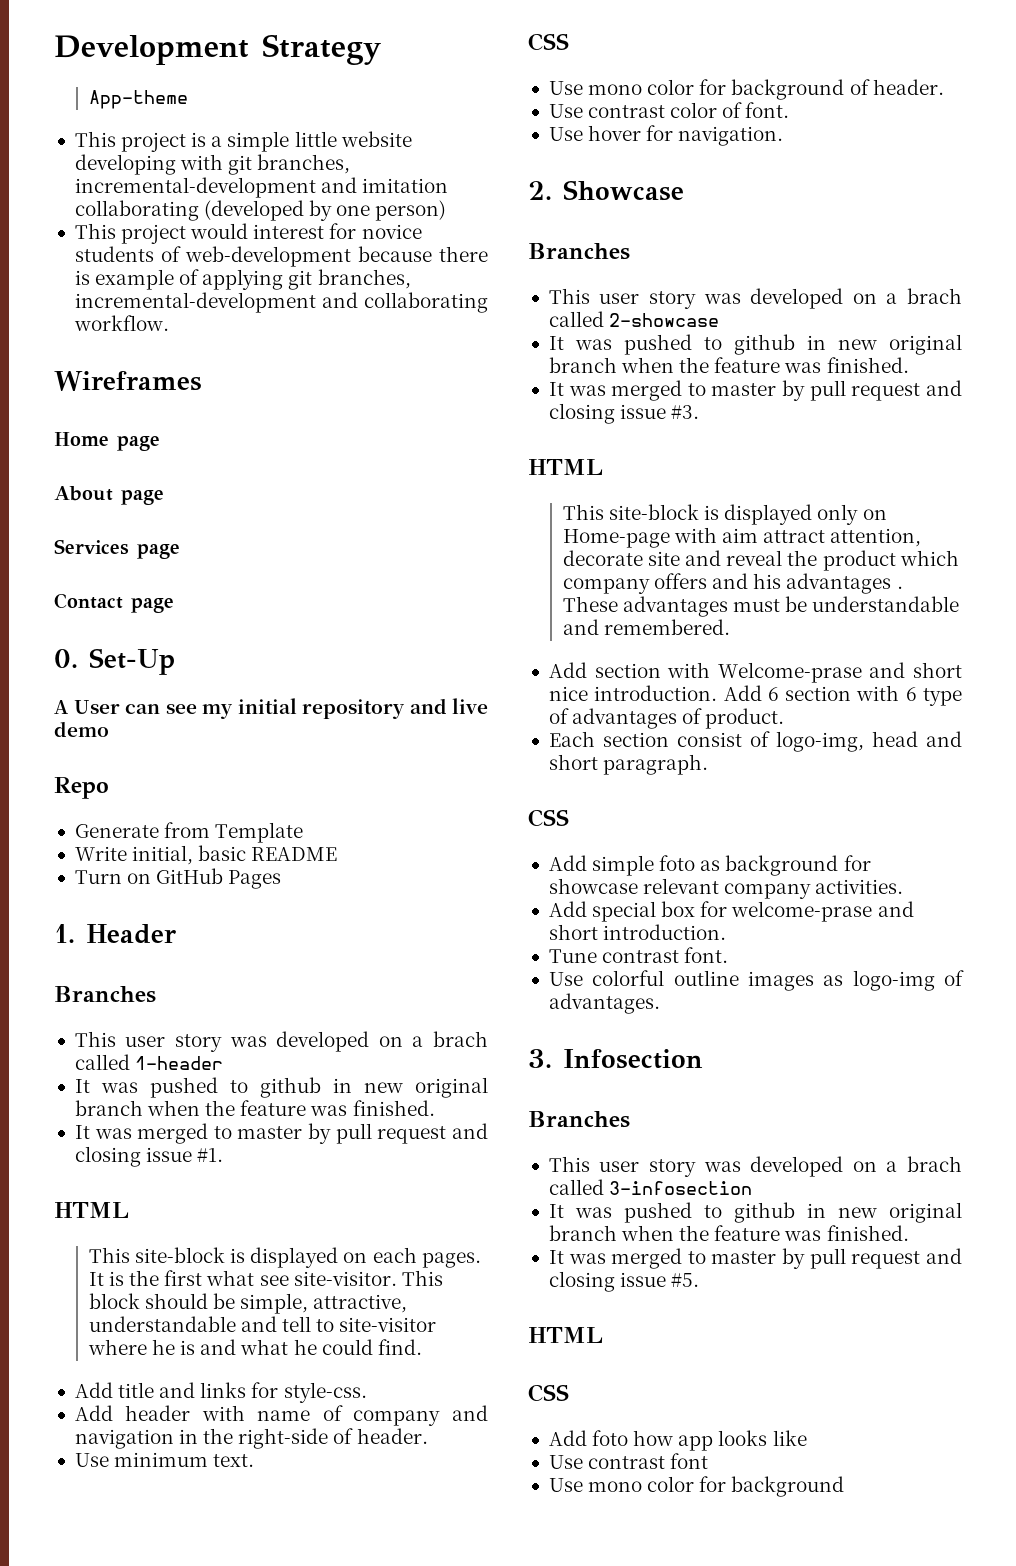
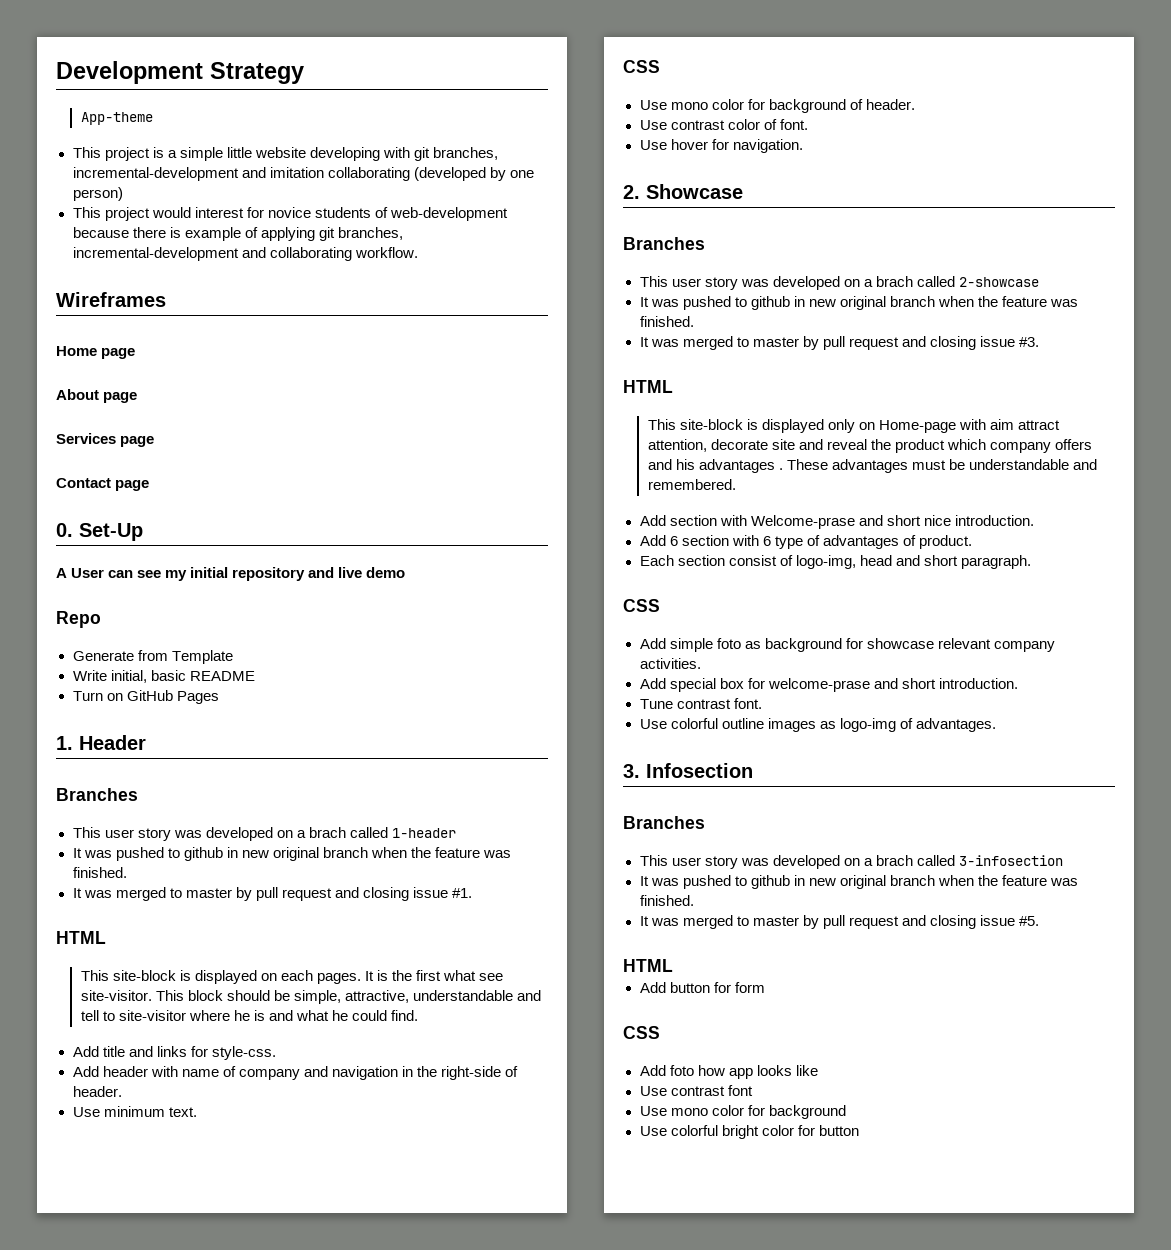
(718, 693) none -> (1034, 520) //
(603, 1335) none -> [639,982,765,993] // Add button for form
(845, 1486) none -> [639,1125,859,1139] // Use colorful bright color for button

